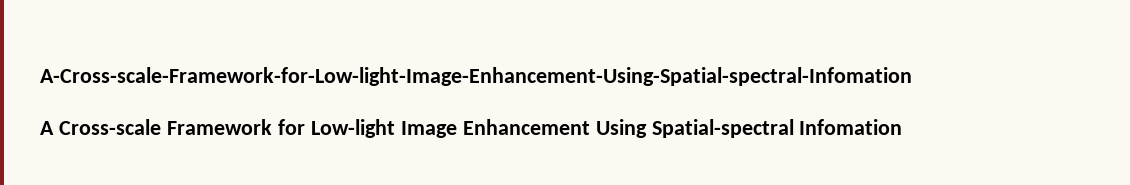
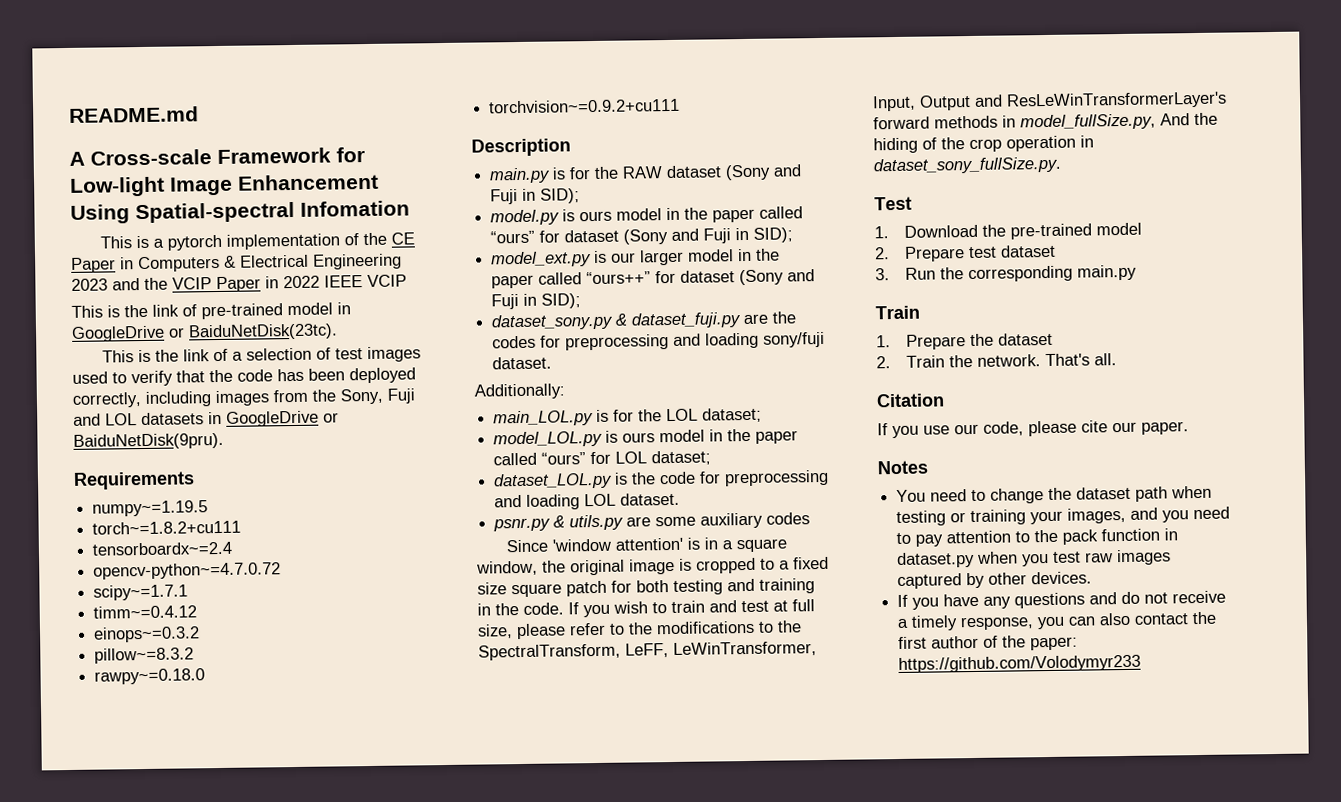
[40,67,912,86] A-Cross-scale-Framework-for-Low-light-Image-Enhancement-Using-Spatial-spectral-Infomation -> [69,106,199,123] README.md
(903, 127) none -> [100,232,416,251] [71,253,402,273] [71,274,407,293] [71,302,351,320] [71,323,338,342] [102,346,422,363] [72,367,416,387] [72,388,416,408] [73,410,339,427] [73,432,224,450] [73,471,195,490] [92,500,209,517] [92,520,242,535] [92,541,233,556] [93,562,282,580] [93,584,189,601] [93,605,198,619] [93,626,201,643] [94,647,195,664] [94,668,206,685] [489,98,681,114] [471,138,571,157] [489,164,803,184] [490,188,581,205] [490,206,804,226] [490,227,794,245] [491,248,781,268] [491,269,816,289] [491,293,582,310] [491,311,797,331] [492,331,826,351] [492,356,553,370] [474,383,565,400] [493,407,763,427] [493,428,799,448] [493,450,712,466] [493,469,830,490] [494,492,681,510] [493,512,811,532] [506,537,789,553] [476,556,829,576] [477,578,815,598] [477,599,815,618] [477,620,802,640] [478,641,817,661] [872,91,1227,112] [873,112,1218,131] [873,135,1094,154] [873,156,1061,175] [874,196,912,211] [874,222,1142,240] [874,244,1056,262] [875,264,1137,283] [875,305,920,320] [876,332,1053,350] [876,353,1117,369] [876,393,945,408] [877,420,1189,439] [877,460,928,475] [896,485,1213,504] [896,506,1231,527] [896,528,1179,547] [897,549,1172,569] [897,571,1093,590] [897,590,1227,610] [897,611,1218,631] [898,635,1079,651] [898,654,1142,673] // This is a pytorch implementation of the CE Paper in Computers & Electrical Engineering 2023 and the VCIP Paper in 2022 IEEE VCIP // This is the link of pre-trained model in GoogleDrive or BaiduNetDisk(23tc). // This is the link of a selection of test images used to verify that the code has been deployed correctly, including images from the Sony, Fuji and LOL datasets in GoogleDrive or BaiduNetDisk(9pru). // Requirements // numpy~=1.19.5 // torch~=1.8.2+cu111 // tensorboardx~=2.4 // opencv-python~=4.7.0.72 // scipy~=1.7.1 // timm~=0.4.12 // einops~=0.3.2 // pillow~=8.3.2 // rawpy~=0.18.0 // torchvision~=0.9.2+cu111 // Description // main.py is for the RAW dataset (Sony and Fuji in SID); // model.py is ours model in the paper called “ours” for dataset (Sony and Fuji in SID); // model_ext.py is our larger model in the paper called “ours++” for dataset (Sony and Fuji in SID); // dataset_sony.py & dataset_fuji.py are the codes for preprocessing and loading sony/fuji dataset. // Additionally: // main_LOL.py is for the LOL dataset; // model_LOL.py is ours model in the paper called “ours” for LOL dataset; // dataset_LOL.py is the code for preprocessing and loading LOL dataset. // psnr.py & utils.py are some auxiliary codes // Since 'window attention' is in a square window, the original image is cropped to a fixed size square patch for both testing and training in the code. If you wish to train and test at full size, please refer to the modifications to the SpectralTransform, LeFF, LeWinTransformer, Input, Output and ResLeWinTransformerLayer's forward methods in model_fullSize.py, And the hiding of the crop operation in dataset_sony_fullSize.py. // Test // 1. Download the pre-trained model // 2. Prepare test dataset // 3. Run the corresponding main.py // Train // 1. Prepare the dataset // 2. Train the network. That's all. // Citation // If you use our code, please cite our paper. // Notes // You need to change the dataset path when testing or training your images, and you need to pay attention to the pack function in dataset.py when you test raw images captured by other devices. // If you have any questions and do not receive a timely response, you can also contact the first author of the paper: https://github.com/Volodymyr233

